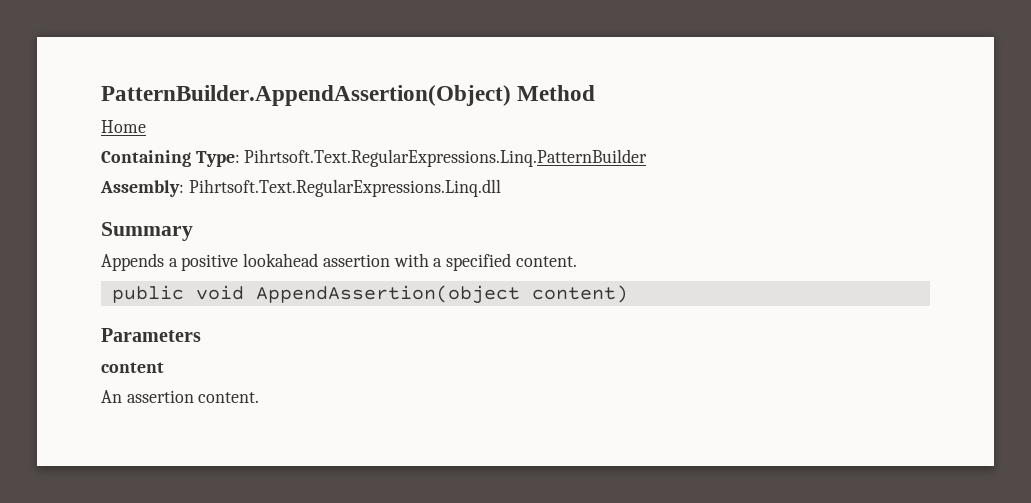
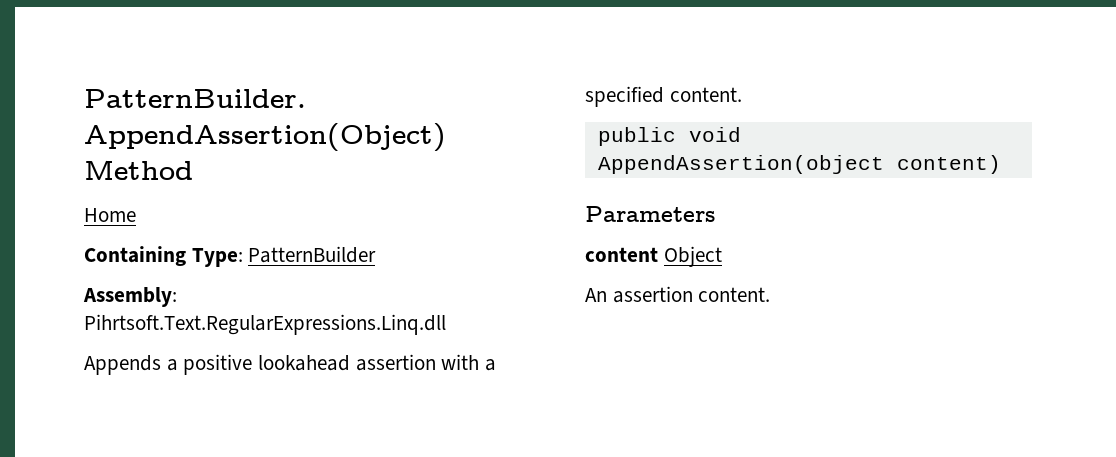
[244,149,648,167] Pihrtsoft.Text.RegularExpressions.Linq.PatternBuilder -> [248,246,377,263] PatternBuilder
[101,222,193,241] // Summary -> (446, 324) none
(164, 367) none -> [663,246,722,267] Object

